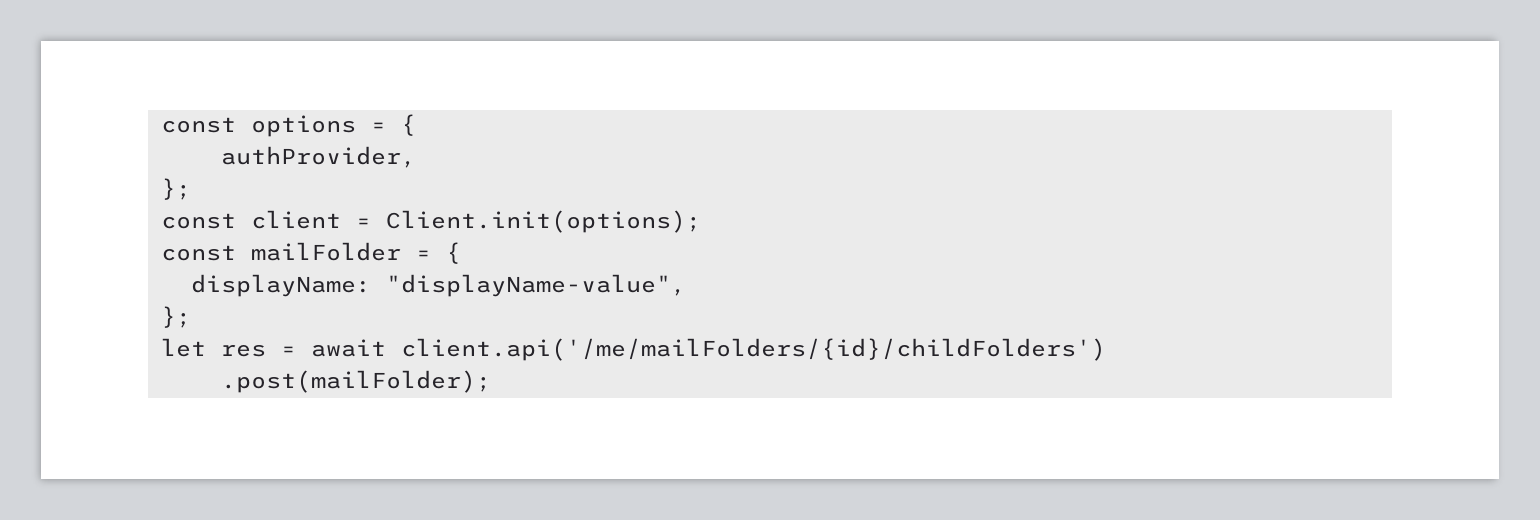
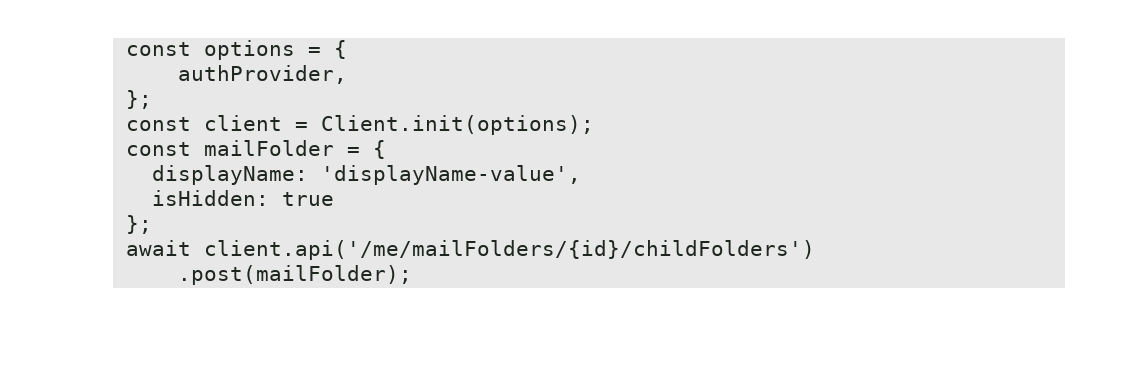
[385,274,686,297] [160,306,191,328] [160,338,296,357] "displayName-value", // }; // let res = -> [320,165,581,185] [151,190,334,206] [125,215,152,234] 'displayName-value', // isHidden: true // }; //

